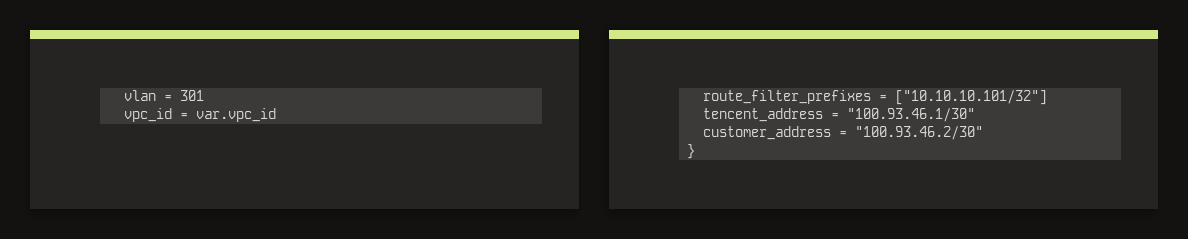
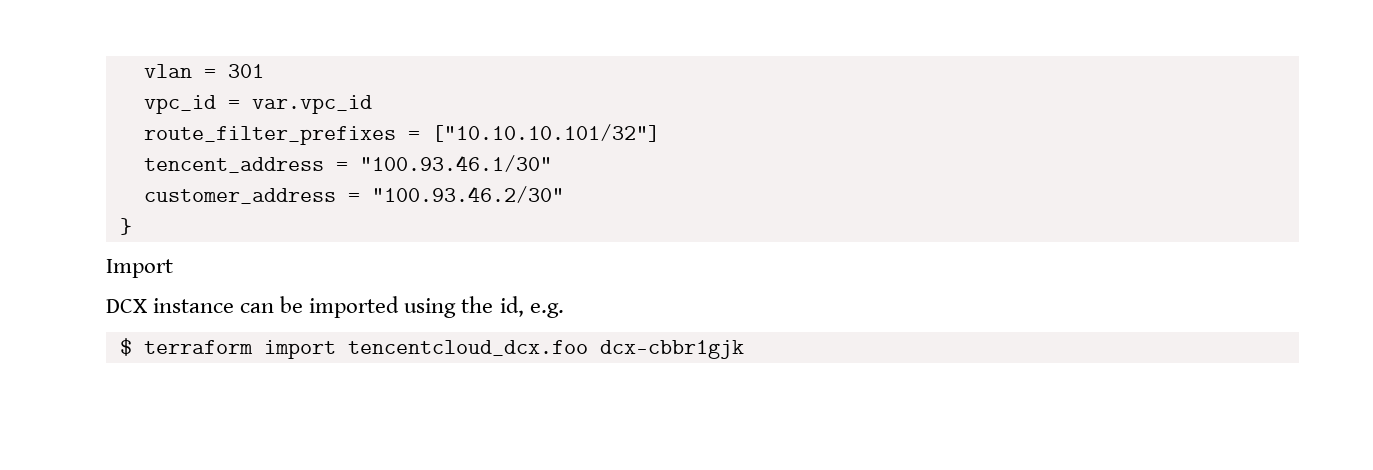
(696, 151) none -> [106,259,173,278] [106,296,564,318] [119,338,744,359] // Import // DCX instance can be imported using the id, e.g. // $ terraform import tencentcloud_dcx.foo dcx-cbbr1gjk

